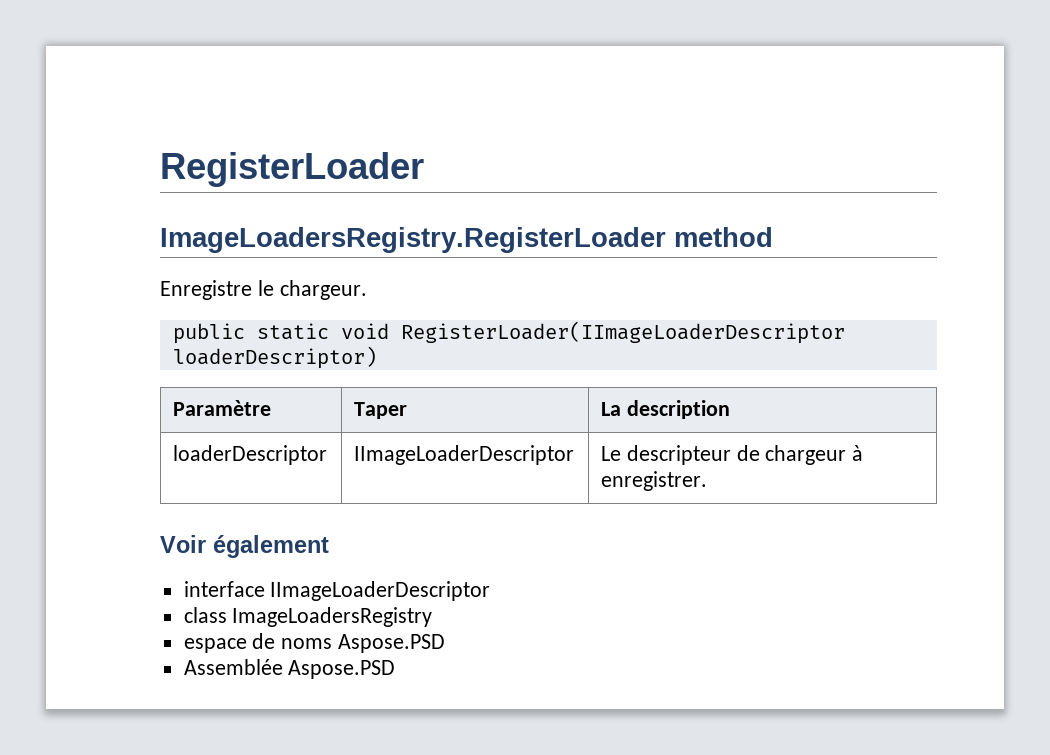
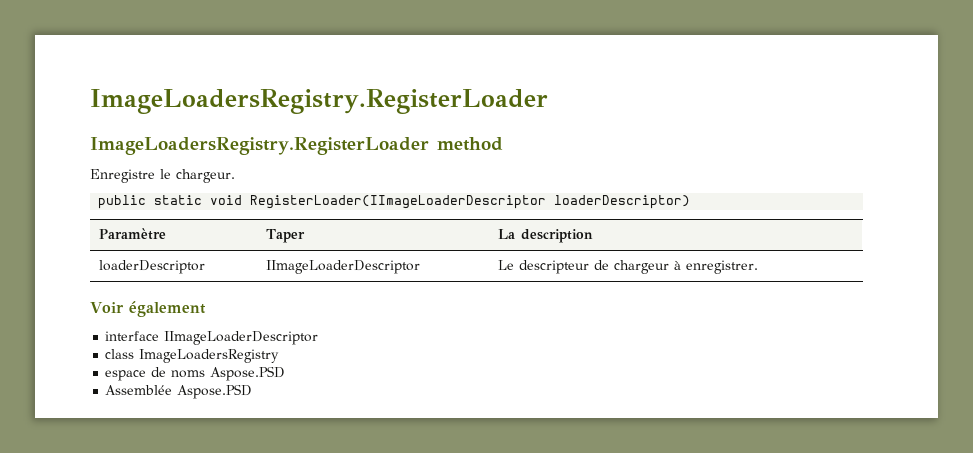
[160,152,424,187] RegisterLoader -> [90,89,548,114] ImageLoadersRegistry.RegisterLoader

